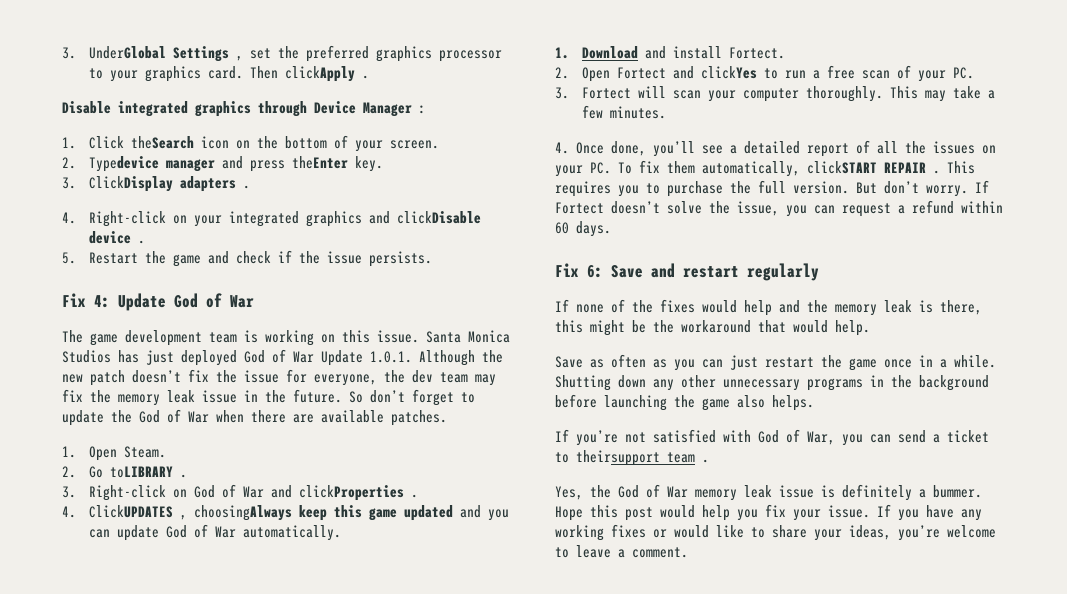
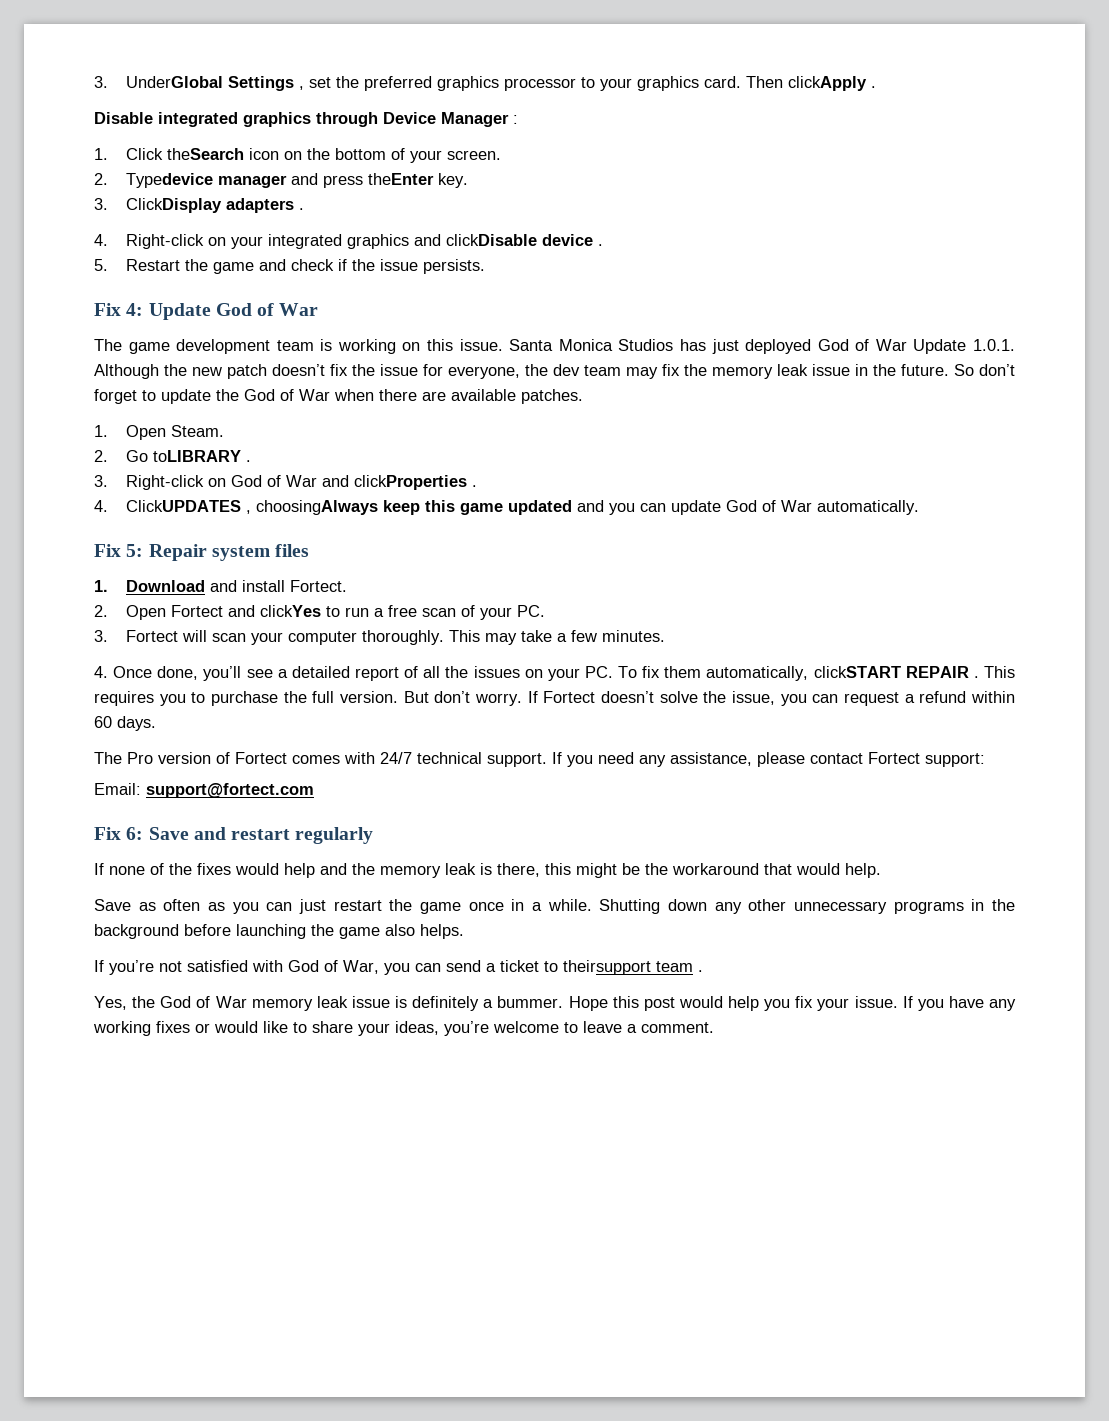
(342, 533) none -> [94,544,310,561] // Fix 5: Repair system files
(611, 229) none -> [94,752,985,767] [94,783,314,798] // The Pro version of Fortect comes with 24/7 technical support. If you need any assistance, please contact Fortect support: // Email: support@fortect.com

